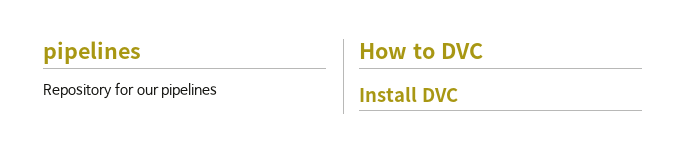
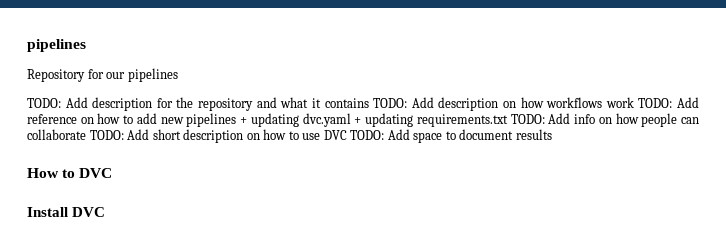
(218, 90) none -> [27,97,699,111] [27,113,699,127] [27,129,552,143] // TODO: Add description for the repository and what it contains TODO: Add description on how workflows work TODO: Add reference on how to add new pipelines + updating dvc.yaml + updating requirements.txt TODO: Add info on how people can collaborate TODO: Add short description on how to use DVC TODO: Add space to document results

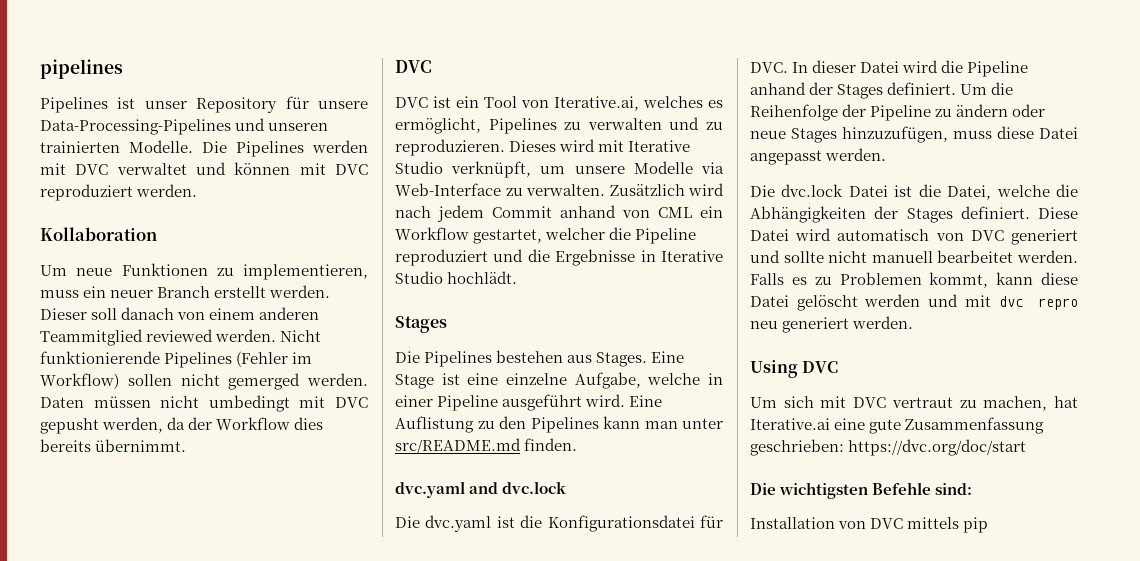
[27,39,86,52] [27,68,178,82] [27,97,699,111] [27,113,699,127] [27,129,552,143] [27,168,113,178] [27,207,106,217] pipelines // Repository for our pipelines // TODO: Add description for the repository and what it contains TODO: Add description on how workflows work TODO: Add reference on how to add new pipelines + updating dvc.yaml + updating requirements.txt TODO: Add info on how people can collaborate TODO: Add short description on how to use DVC TODO: Add space to document results // How to DVC // Install DVC -> [40,59,123,79] [40,96,368,113] [40,118,329,135] [40,140,368,157] [40,162,368,175] [40,184,198,201] [40,227,157,241] [40,263,368,280] [40,285,331,298] [40,307,320,320] [40,329,322,346] [40,351,313,368] [40,373,368,390] [40,395,368,412] [40,417,324,434] [40,439,187,452] [395,60,432,73] [395,96,723,111] [395,117,723,134] [395,139,691,156] [395,161,724,178] [395,183,724,196] [395,205,723,222] [395,227,697,244] [395,249,723,266] [395,271,518,284] [395,316,447,333] [395,350,685,367] [395,372,723,389] [395,394,663,411] [395,416,723,433] [395,438,578,454] [395,481,567,498] [395,515,723,532] [750,60,1029,77] [750,82,1014,99] [750,104,1046,121] [750,126,1078,143] [750,148,887,165] [750,184,1078,200] [750,206,1078,223] [750,228,1078,245] [750,250,1078,263] [750,272,1078,288] [750,294,1078,311] [750,316,914,333] [750,360,839,378] [750,396,1078,411] [750,417,1045,434] [750,439,1027,456] [750,482,973,499] [750,517,989,533] pipelines // Pipelines ist unser Repository für unsere Data-Processing-Pipelines und unseren trainierten Modelle. Die Pipelines werden mit DVC verwaltet und können mit DVC reproduziert werden. // Kollaboration // Um neue Funktionen zu implementieren, muss ein neuer Branch erstellt werden. Dieser soll danach von einem anderen Teammitglied reviewed werden. Nicht funktionierende Pipelines (Fehler im Workflow) sollen nicht gemerged werden. Daten müssen nicht umbedingt mit DVC gepusht werden, da der Workflow dies bereits übernimmt. // DVC // DVC ist ein Tool von Iterative.ai, welches es ermöglicht, Pipelines zu verwalten und zu reproduzieren. Dieses wird mit Iterative Studio verknüpft, um unsere Modelle via Web-Interface zu verwalten. Zusätzlich wird nach jedem Commit anhand von CML ein Workflow gestartet, welcher die Pipeline reproduziert und die Ergebnisse in Iterative Studio hochlädt. // Stages // Die Pipelines bestehen aus Stages. Eine Stage ist eine einzelne Aufgabe, welche in einer Pipeline ausgeführt wird. Eine Auflistung zu den Pipelines kann man unter src/README.md finden. // dvc.yaml and dvc.lock // Die dvc.yaml ist die Konfigurationsdatei für DVC. In dieser Datei wird die Pipeline anhand der Stages definiert. Um die Reihenfolge der Pipeline zu ändern oder neue Stages hinzuzufügen, muss diese Datei angepasst werden. // Die dvc.lock Datei ist die Datei, welche die Abhängigkeiten der Stages definiert. Diese Datei wird automatisch von DVC generiert und sollte nicht manuell bearbeitet werden. Falls es zu Problemen kommt, kann diese Datei gelöscht werden und mit dvc repro neu generiert werden. // Using DVC // Um sich mit DVC vertraut zu machen, hat Iterative.ai eine gute Zusammenfassung geschrieben: https://dvc.org/doc/start // Die wichtigsten Befehle sind: // Installation von DVC mittels pip

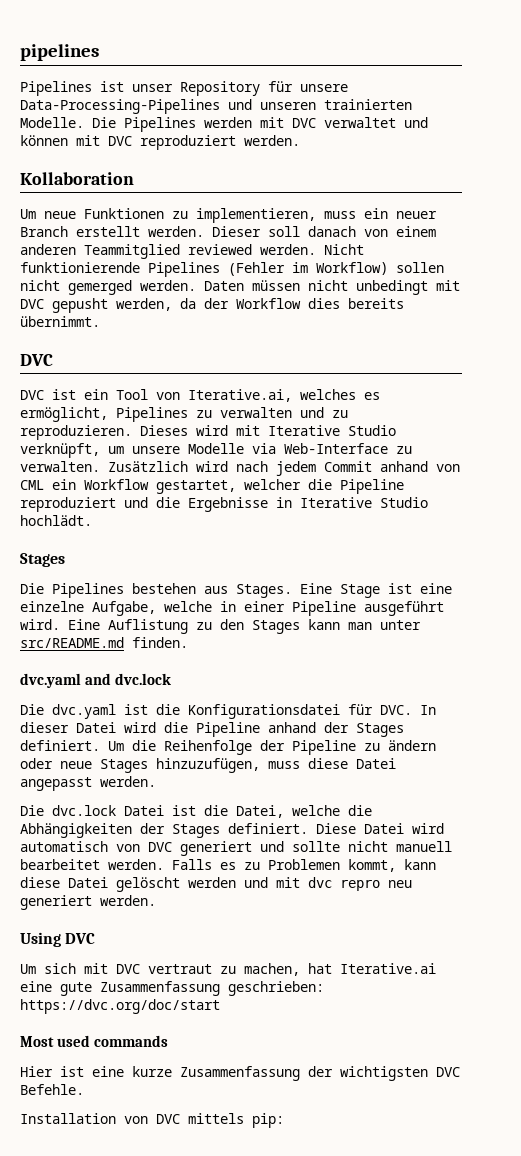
[208,395,290,412] umbedingt -> [356,280,428,295] unbedingt
[530,417,599,433] Pipelines -> [252,620,300,634] Stages
[750,482,973,499] Die wichtigsten Befehle sind: -> [20,1035,169,1047] [20,1066,460,1081] [20,1084,84,1095] Most used commands // Hier ist eine kurze Zusammenfassung der wichtigsten DVC Befehle.
[963,517,989,533] pip -> [252,1113,284,1128] pip:

